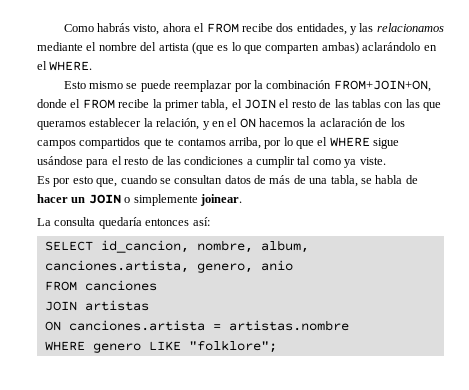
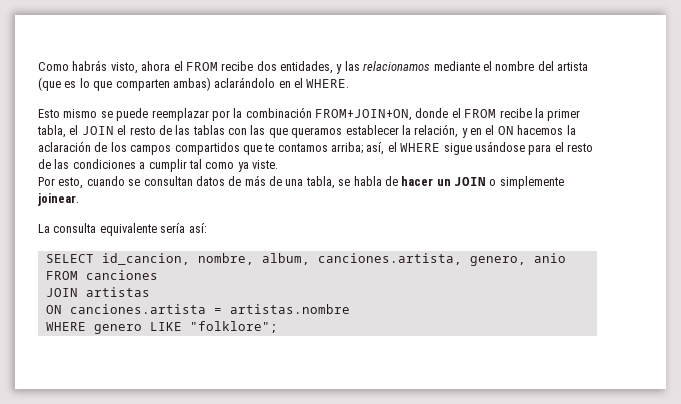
[228,137,314,149] arriba, por lo que -> [331,142,385,155] arriba; así,
[37,176,118,187] Es por esto que, -> [38,177,84,189] Por esto,
[98,217,190,229] quedaría entonces -> [99,223,186,236] equivalente sería

